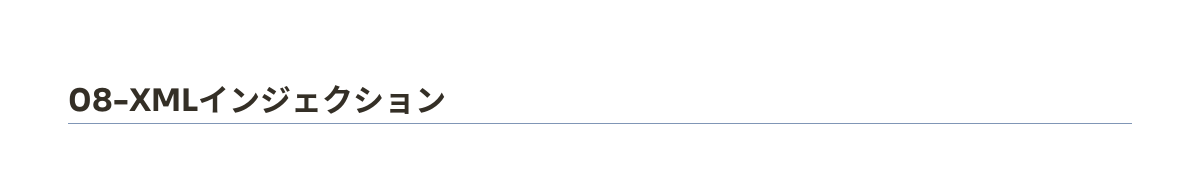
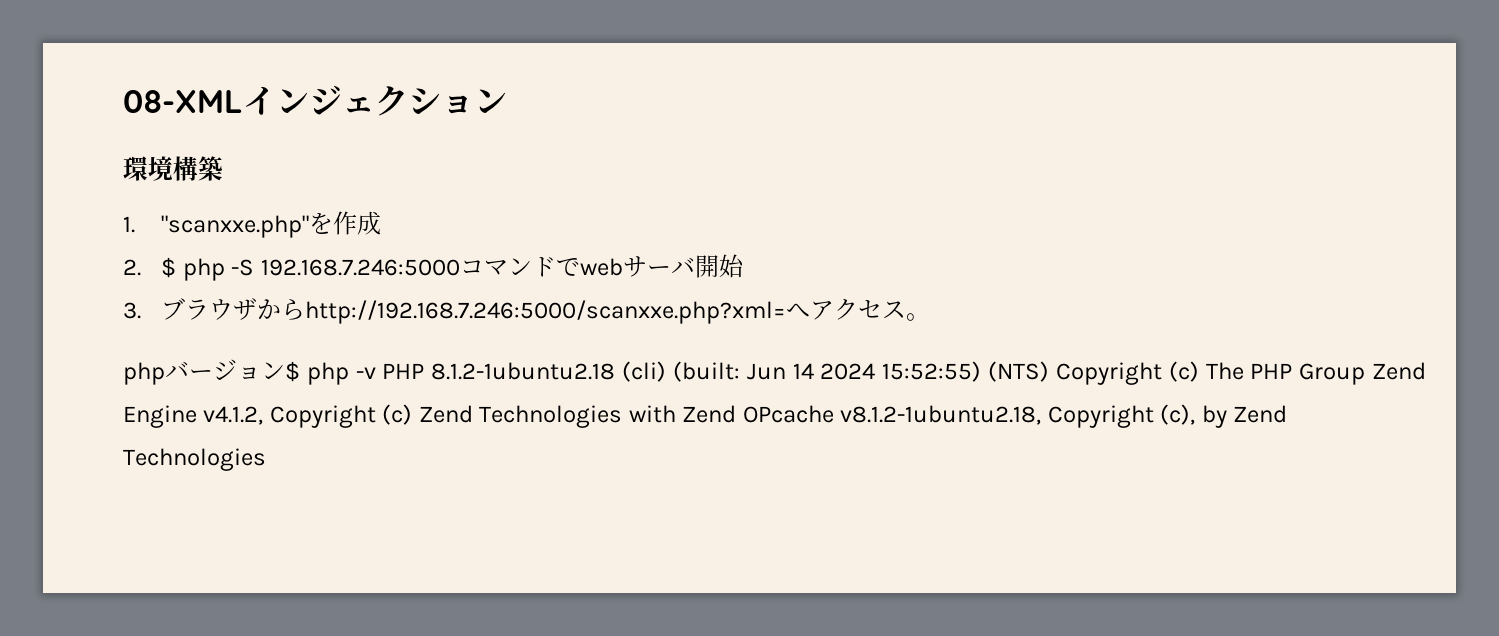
(446, 100) none -> [123,156,223,181] [123,211,382,238] [123,254,744,281] [123,298,931,324] [123,359,1426,385] [123,404,1288,428] [123,448,266,471] // 環境構築 // 1. "scanxxe.php"を作成 // 2. $ php -S 192.168.7.246:5000コマンドでwebサーバ開始 // 3.ブラウザからhttp://192.168.7.246:5000/scanxxe.php?xml=へアクセス。 // phpバージョン$ php -v PHP 8.1.2-1ubuntu2.18 (cli) (built: Jun 14 2024 15:52:55) (NTS) Copyright (c) The PHP Group Zend Engine v4.1.2, Copyright (c) Zend Technologies with Zend OPcache v8.1.2-1ubuntu2.18, Copyright (c), by Zend Technologies

